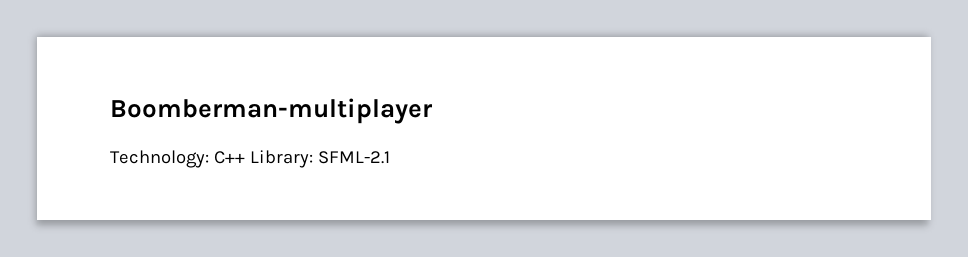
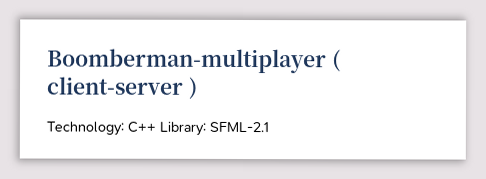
(433, 111) none -> [331,49,341,72] [46,76,198,99] ( client-server )

